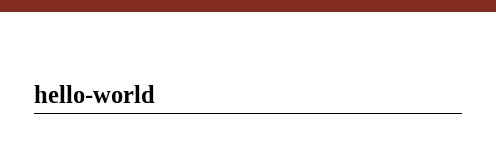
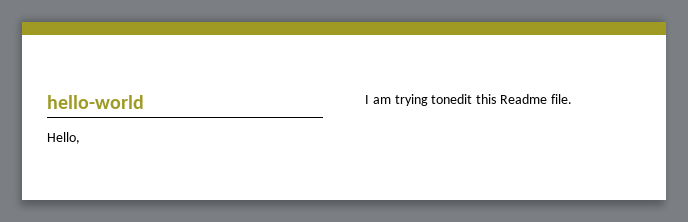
(155, 94) none -> [47,132,80,144] [365,94,572,106] // Hello, // I am trying tonedit this Readme file.

